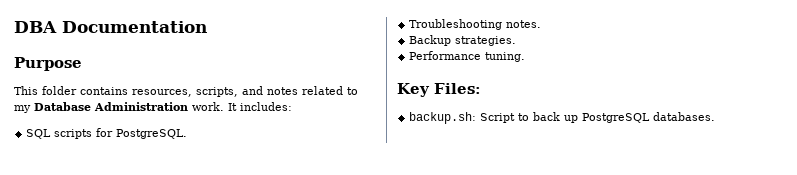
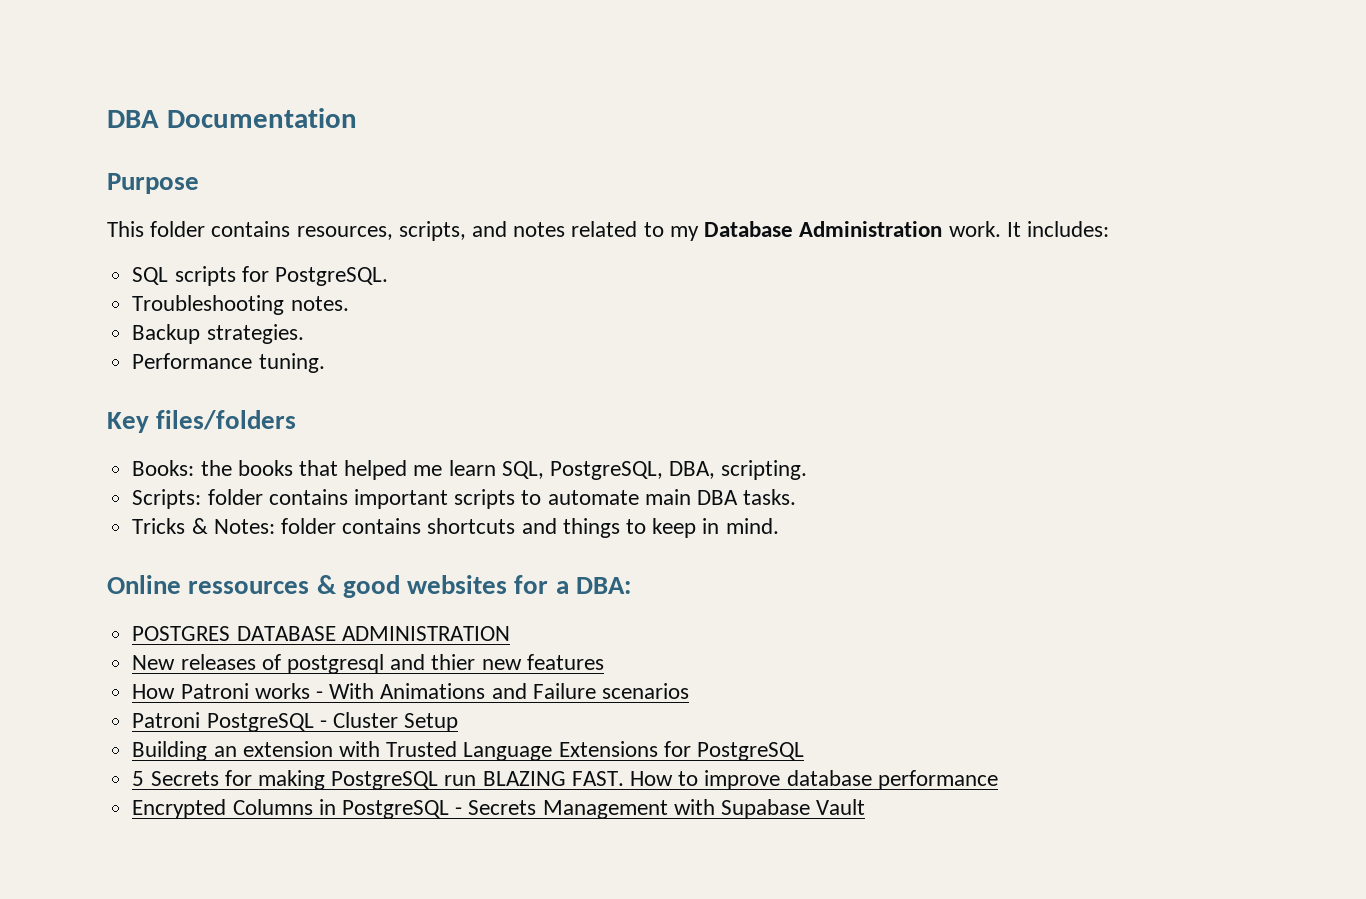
[434,83,481,94] [409,112,716,124] Files: // backup.sh: Script to back up PostgreSQL databases. -> [156,410,297,430] [132,460,808,480] [132,489,797,509] [132,518,779,538] [107,575,632,598] [132,626,510,641] [132,654,604,674] [132,683,689,699] [132,712,459,732] [132,741,804,761] [132,770,998,790] [132,799,866,819] files/folders // Books: the books that helped me learn SQL, PostgreSQL, DBA, scripting. // Scripts: folder contains important scripts to automate main DBA tasks. // Tricks & Notes: folder contains shortcuts and things to keep in mind. // Online ressources & good websites for a DBA: // POSTGRES DATABASE ADMINISTRATION // New releases of postgresql and thier new features // How Patroni works - With Animations and Failure scenarios // Patroni PostgreSQL - Cluster Setup // Building an extension with Trusted Language Extensions for PostgreSQL // 5 Secrets for making PostgreSQL run BLAZING FAST. How to improve database performance // Encrypted Columns in PostgreSQL - Secrets Management with Supabase Vault

